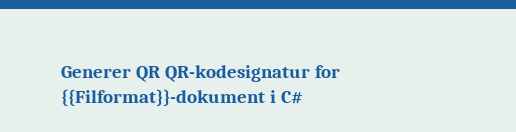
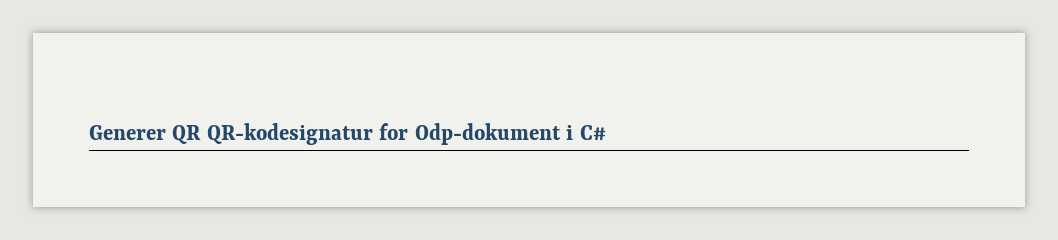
[61,89,265,107] {{Filformat}}-dokument -> [414,123,561,145] Odp-dokument

